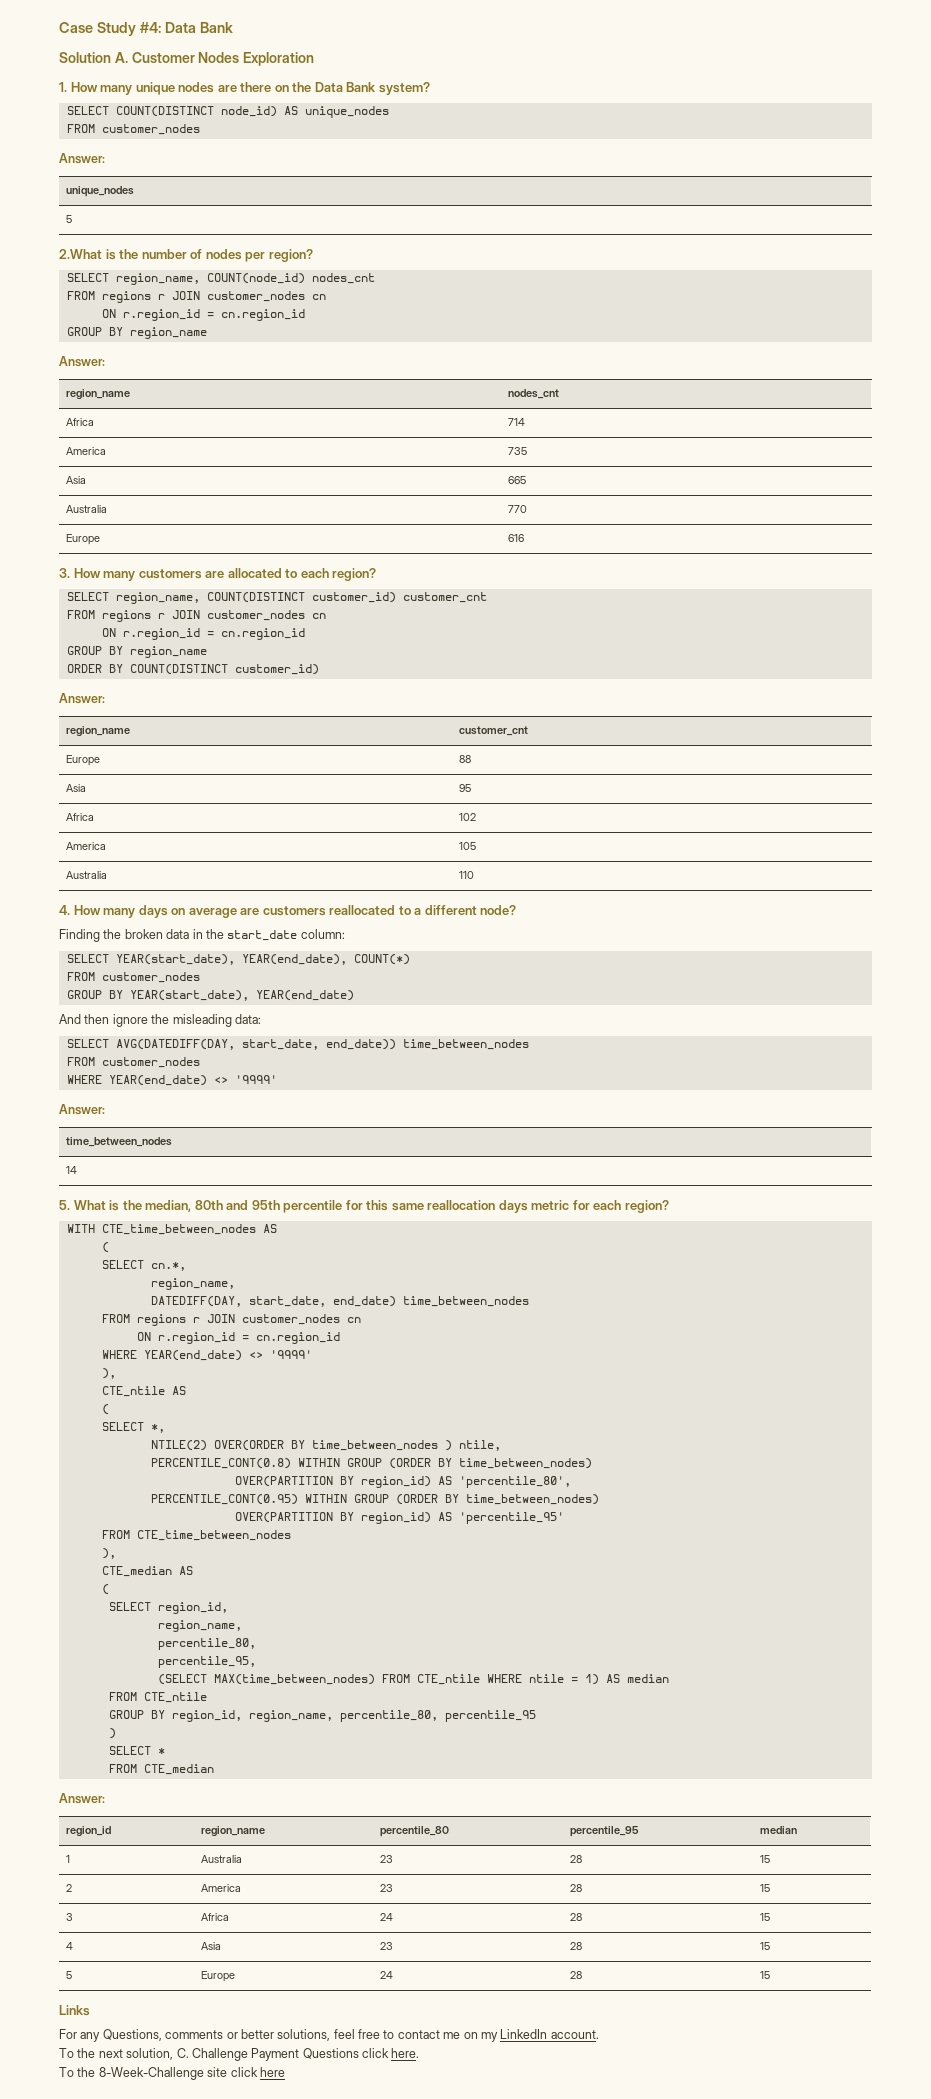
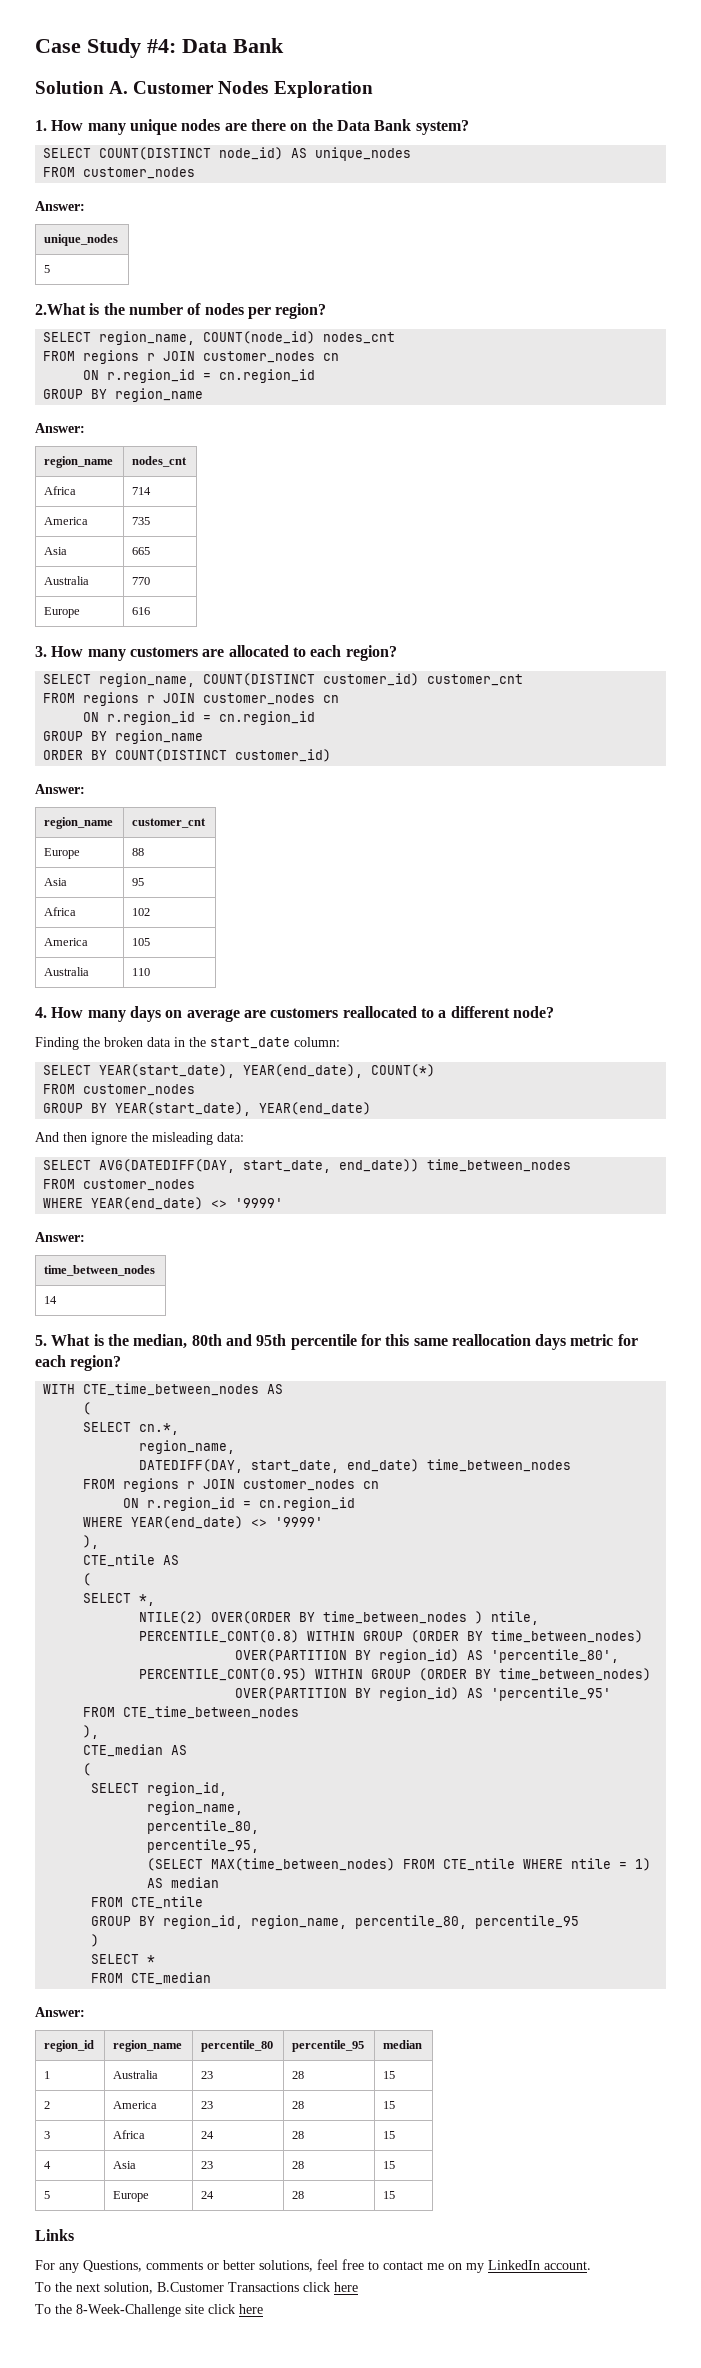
[176,2048,420,2061] C. Challenge Payment Questions click here. -> [157,2282,358,2292] B.Customer Transactions click here

